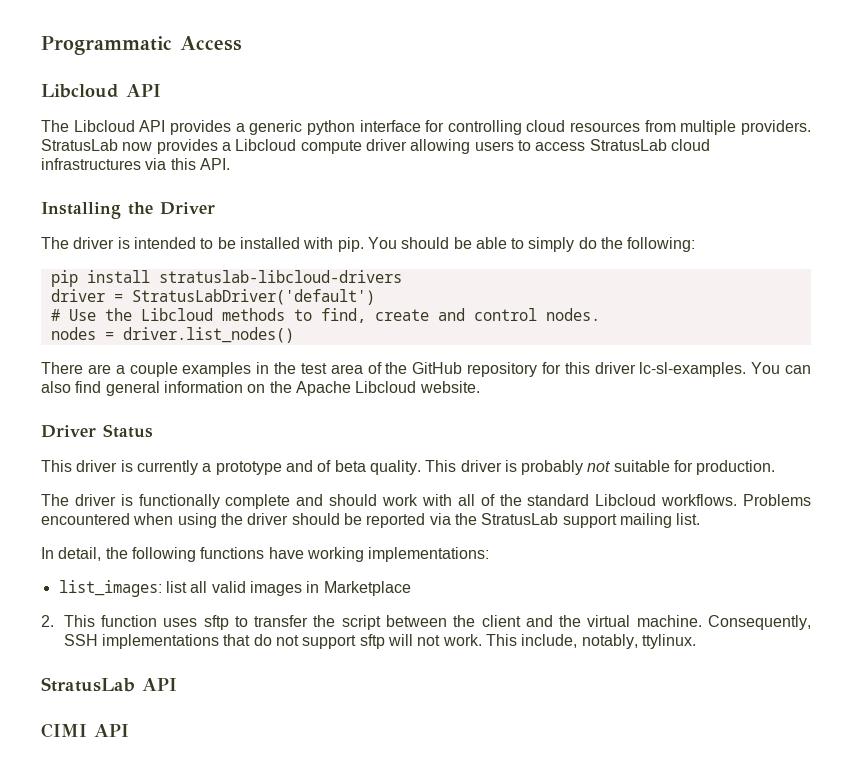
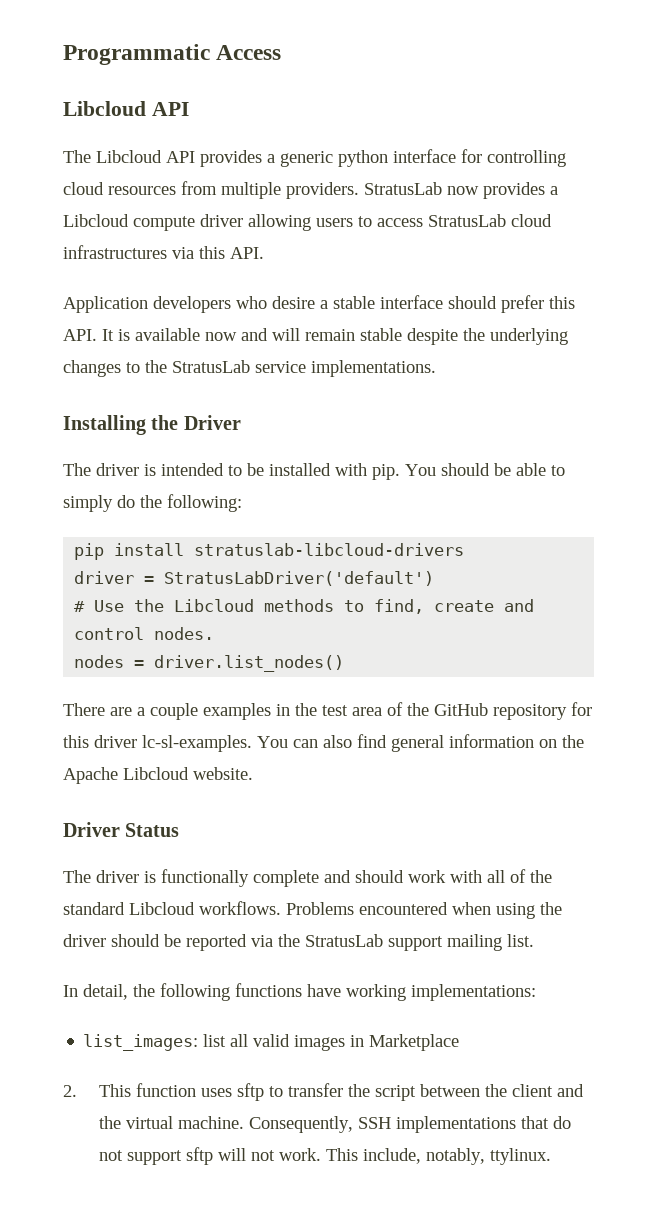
(230, 164) none -> [63,295,575,313] [63,328,568,345] [63,360,436,377] // Application developers who desire a stable interface should prefer this API. It is available now and will remain stable despite the underlying changes to the StratusLab service implementations.
[41,460,776,475] // This driver is currently a prototype and of beta quality. This driver is probably not suitable for production. -> (180, 830) none
[41,677,177,692] [41,723,129,738] // StratusLab API // CIMI API -> (551, 1156) none

